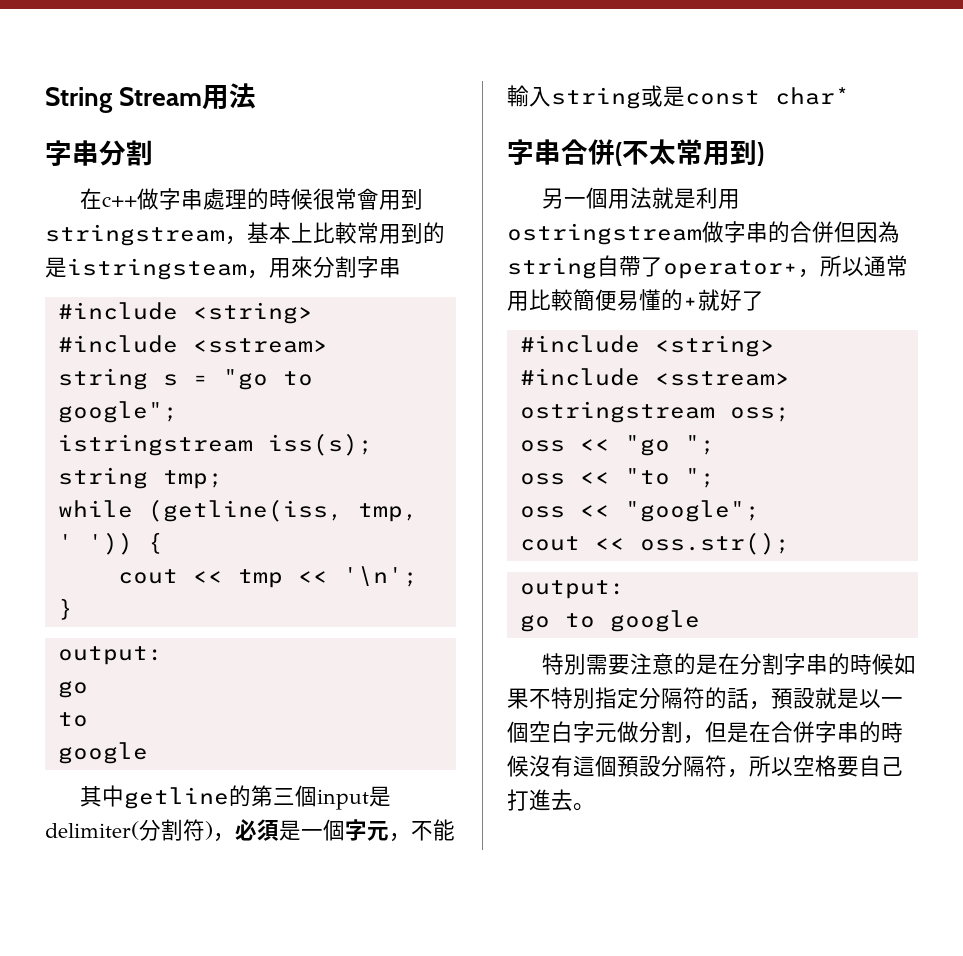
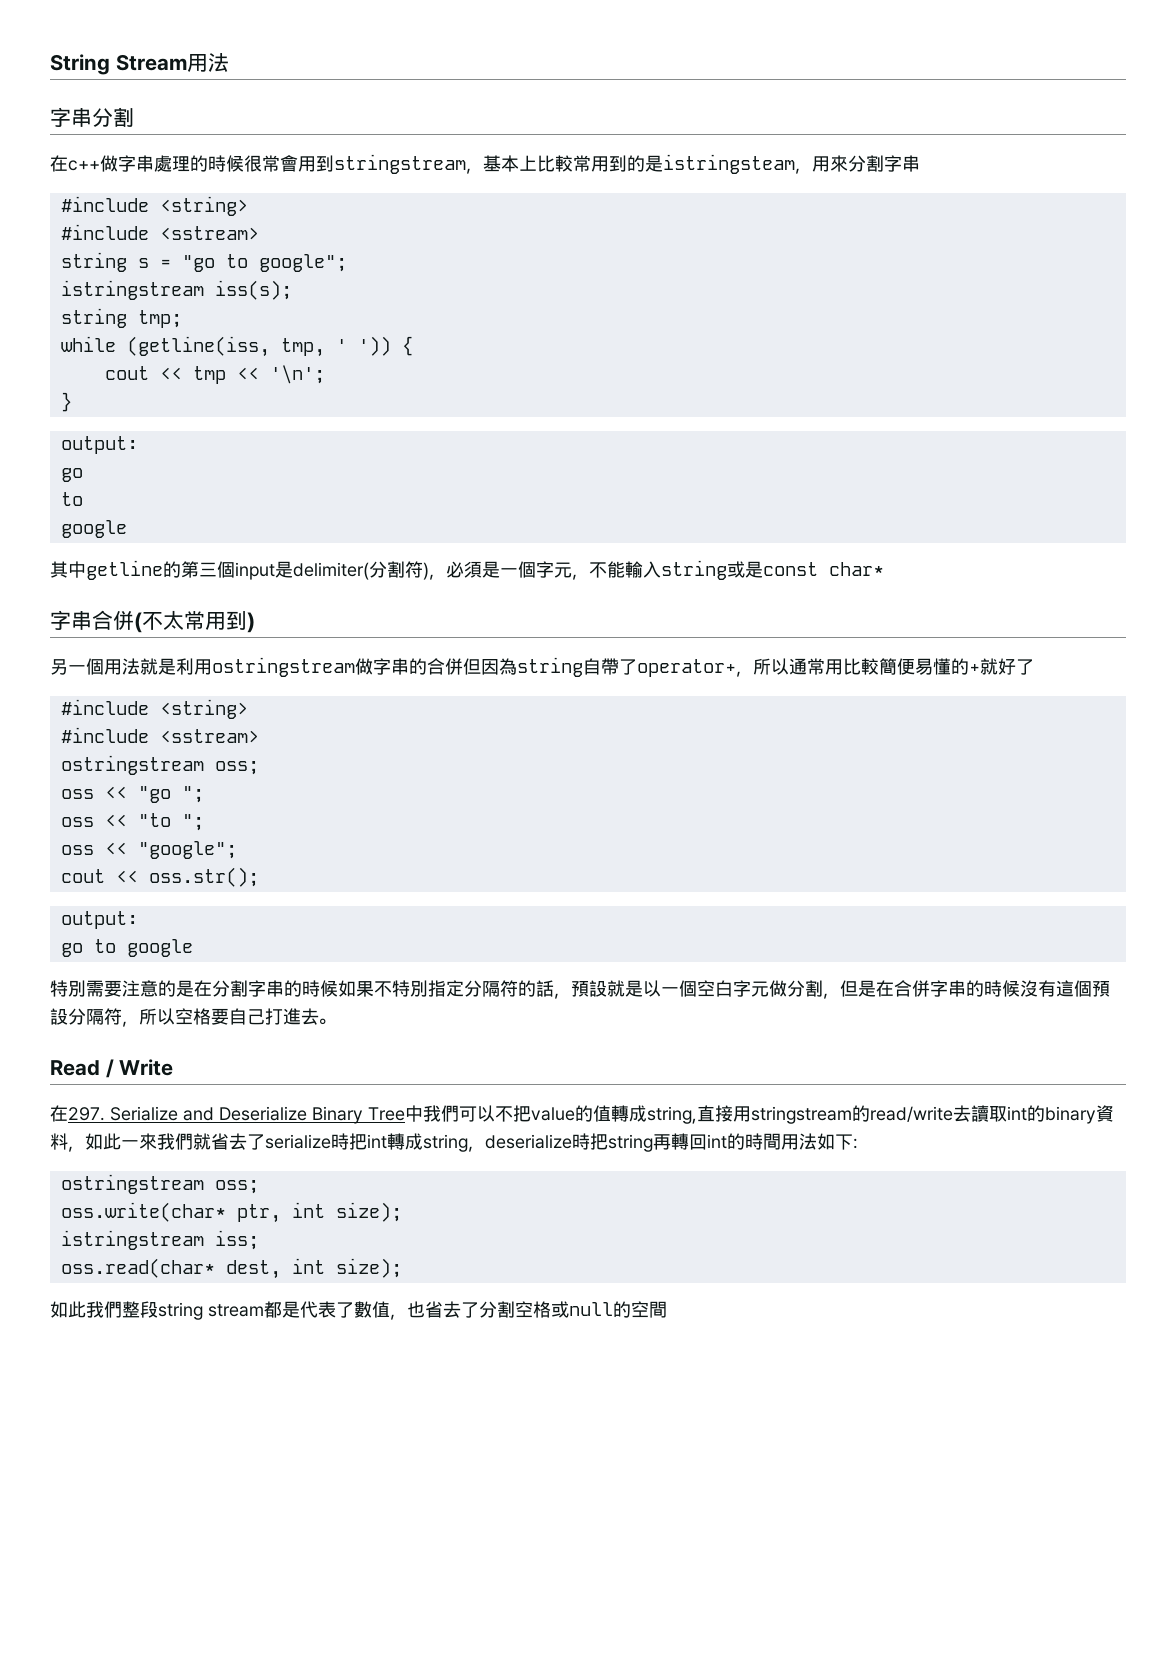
(595, 807) none -> [50,1059,174,1078] [50,1105,1114,1124] [50,1133,858,1152] [60,1174,259,1194] [60,1202,402,1223] [60,1230,259,1250] [60,1258,402,1279] [50,1301,667,1320] // Read / Write // 在297. Serialize and Deserialize Binary Tree中我們可以不把value的值轉成string,直接用stringstream的read/write去讀取int的binary資料，如此一來我們就省去了serialize時把int轉成string，deserialize時把string再轉回int的時間用法如下: // ostringstream oss; // oss.write(char* ptr, int size); // istringstream iss; // oss.read(char* dest, int size); // 如此我們整段string stream都是代表了數值，也省去了分割空格或null的空間

